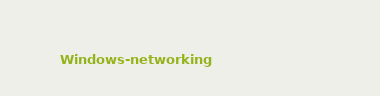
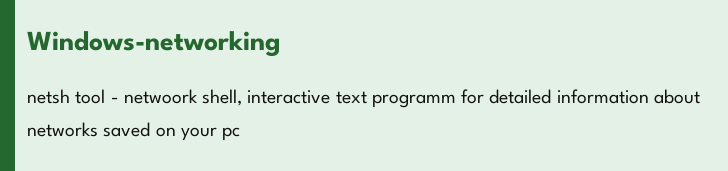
(212, 60) none -> [27,89,700,108] [27,122,241,141] // netsh tool - netwoork shell, interactive text programm for detailed information about networks saved on your pc

